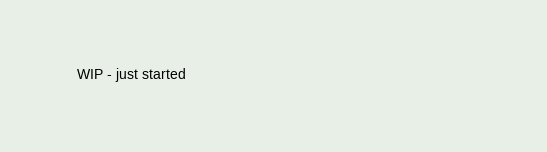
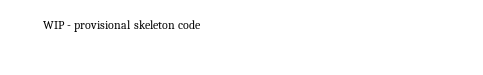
[115,68,186,82] just started -> [74,20,201,32] provisional skeleton code

